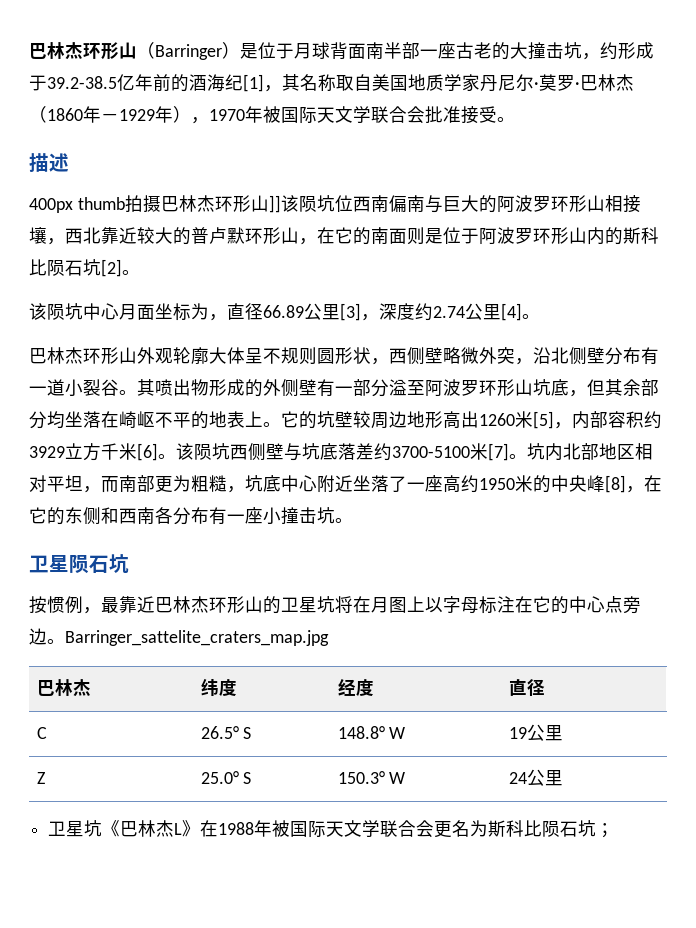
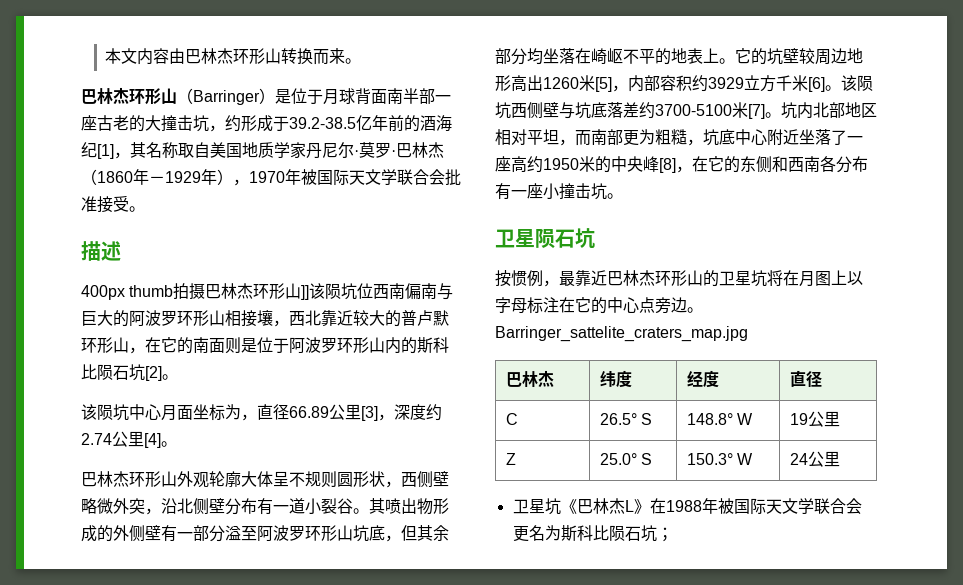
(29, 51) none -> [105,48,362,65] 本文内容由巴林杰环形山转换而来。 //

